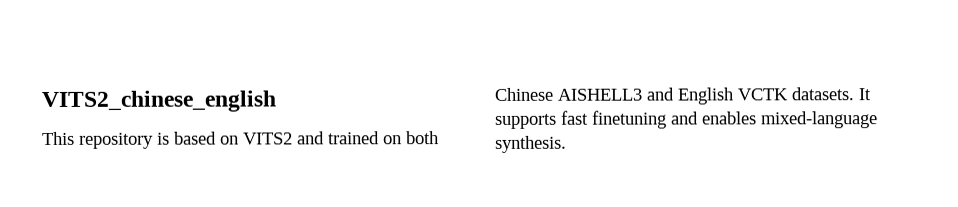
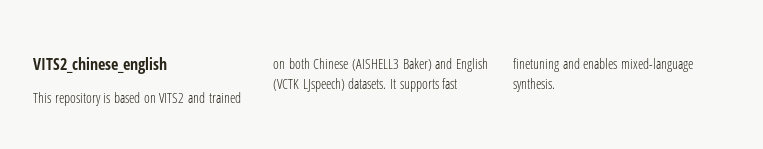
[557,87,788,105] AISHELL3 and English VCTK -> [351,58,488,72] [273,78,345,92] (AISHELL3 Baker) and English (VCTK LJspeech)

